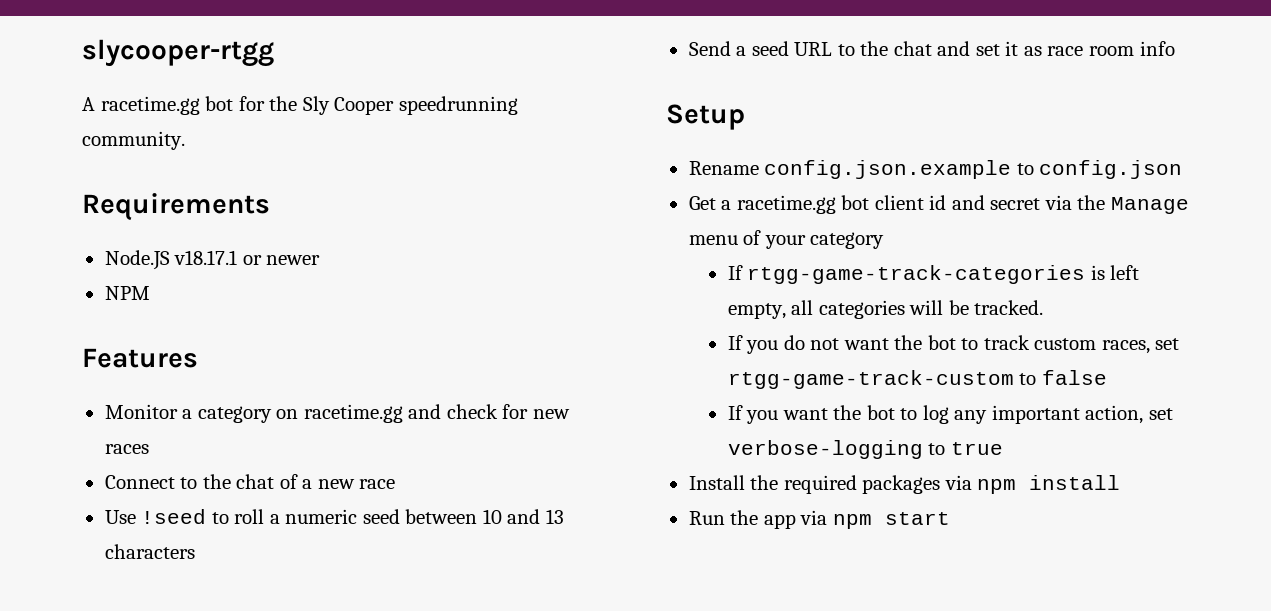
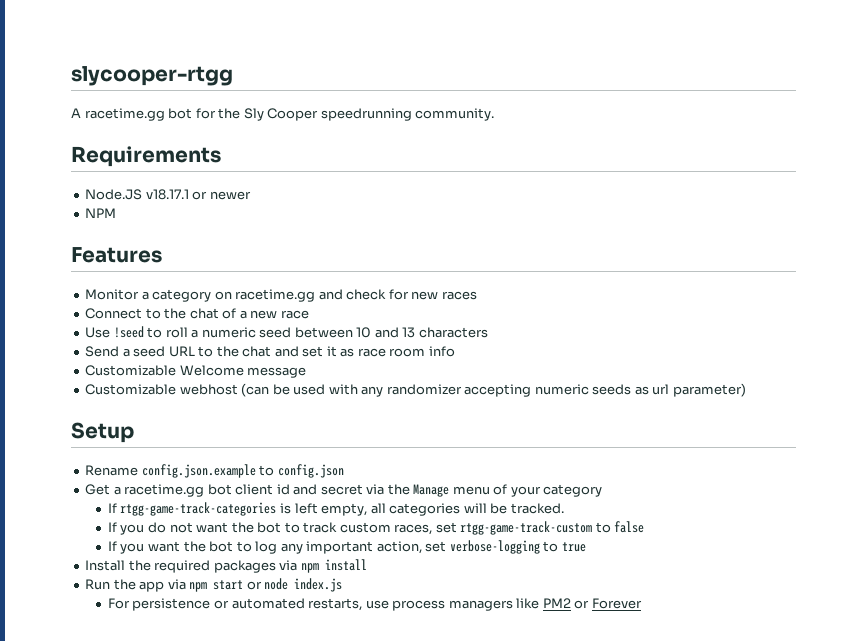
(1175, 48) none -> [85,365,307,378] [85,383,746,397] // Customizable Welcome message // Customizable webhost (can be used with any randomizer accepting numeric seeds as url parameter)
(950, 518) none -> [246,578,343,592] [107,598,642,611] or node index.js // For persistence or automated restarts, use process managers like PM2 or Forever

